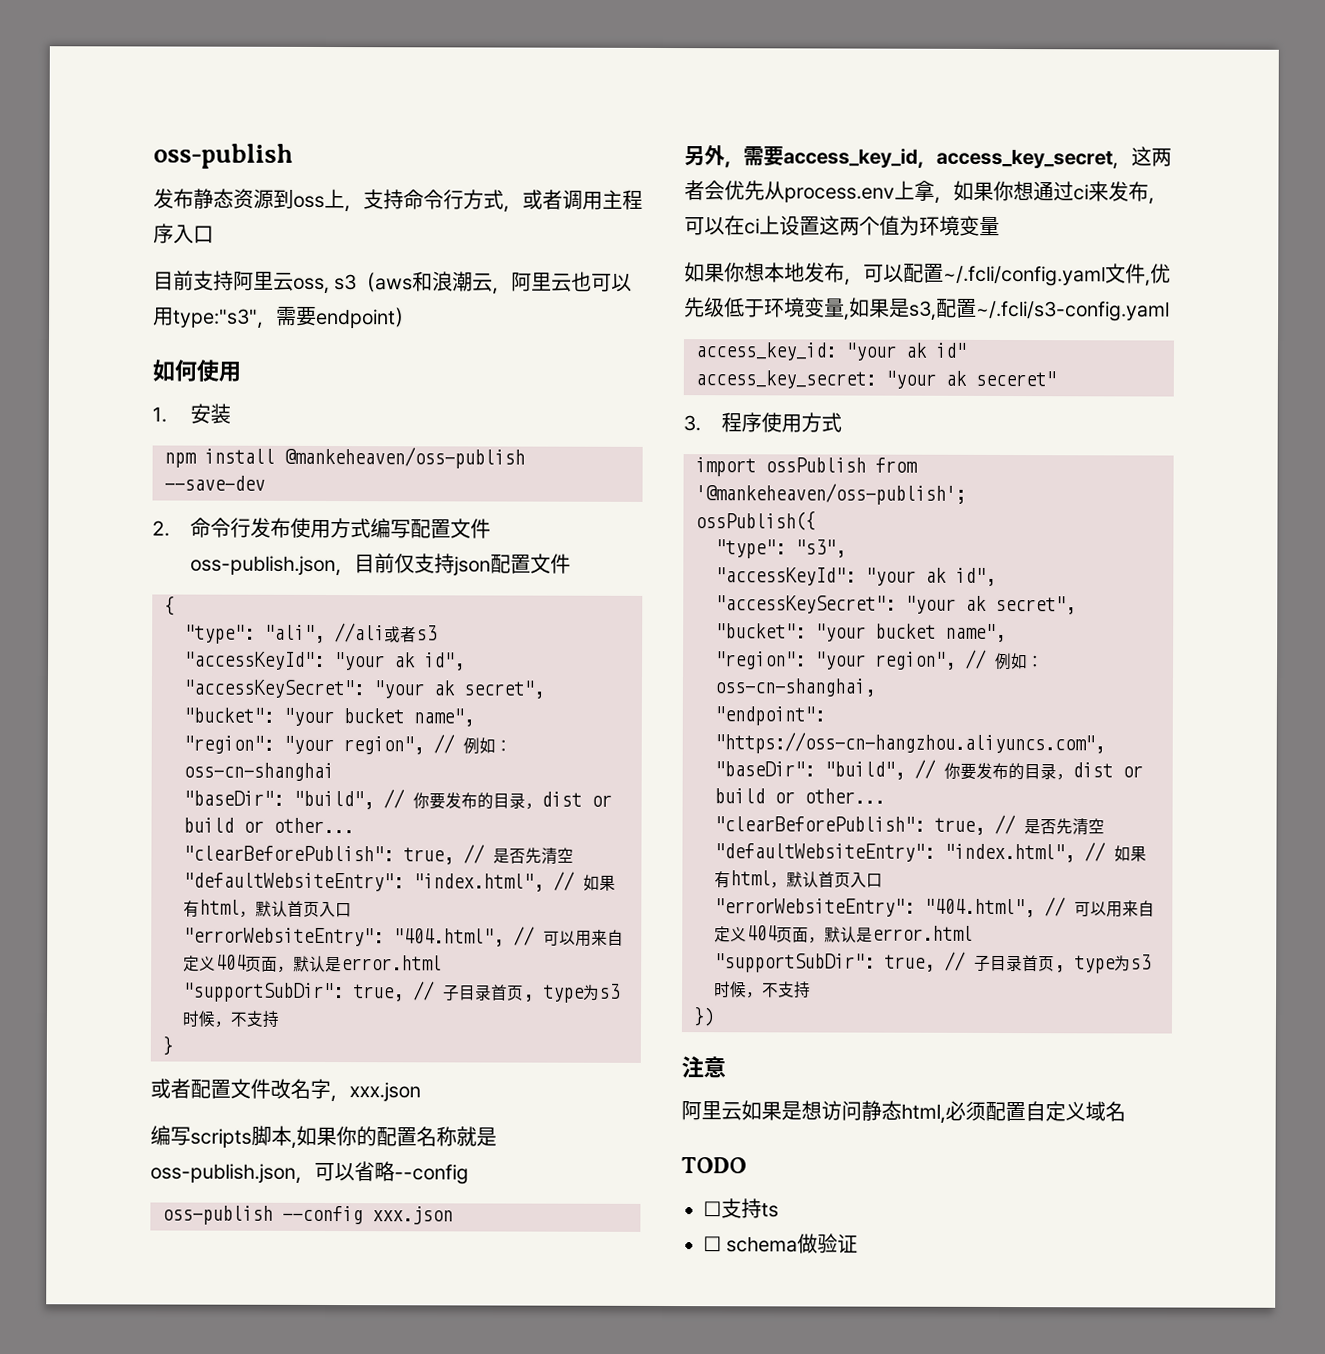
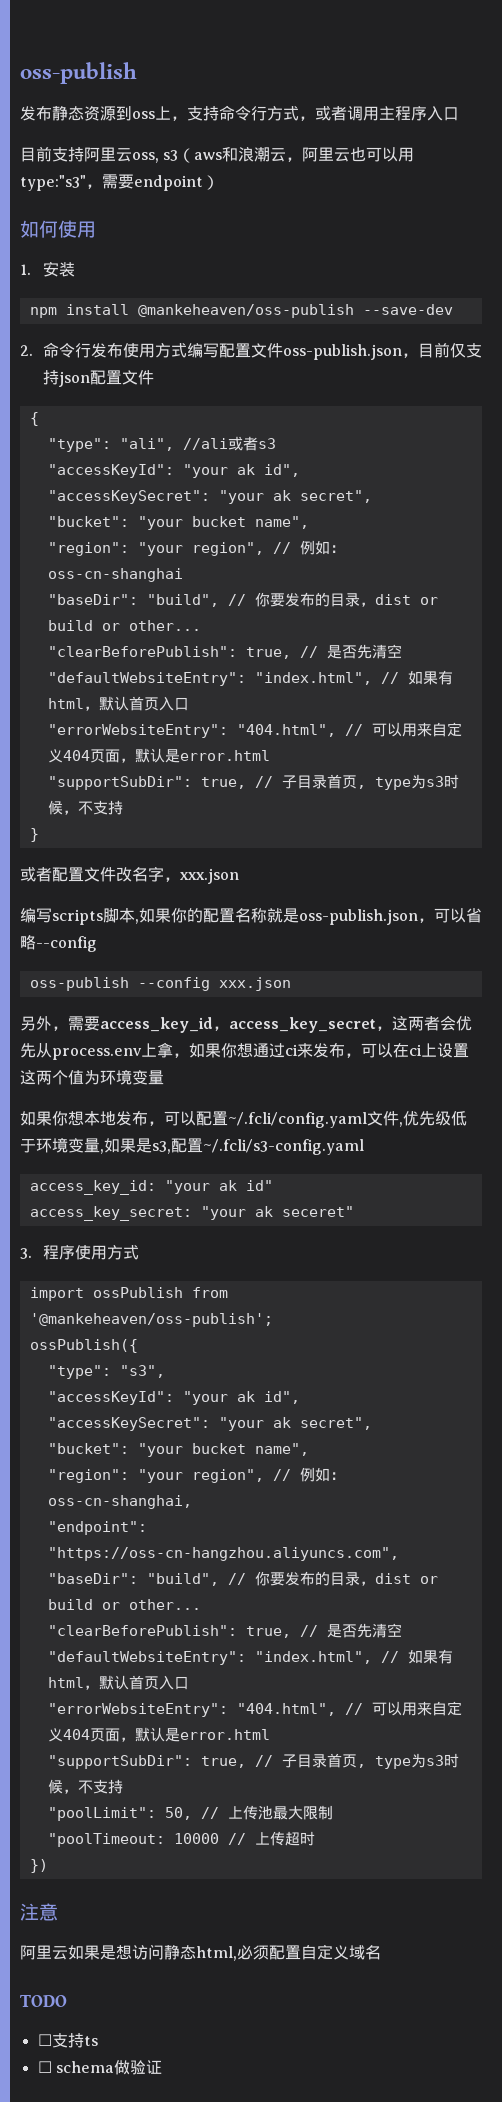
(811, 990) none -> [47,1805,333,1821] [47,1831,315,1847] // "poolLimit": 50, // 上传池最大限制 // "poolTimeout: 10000 // 上传超时

